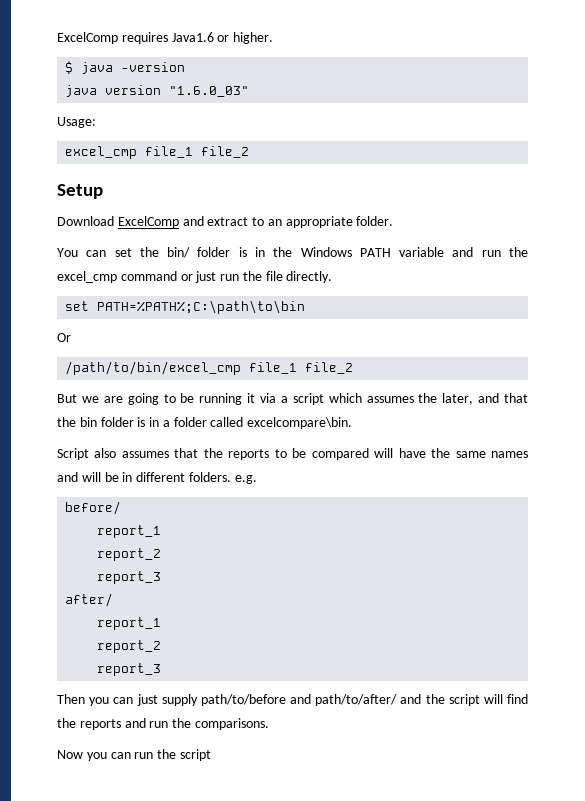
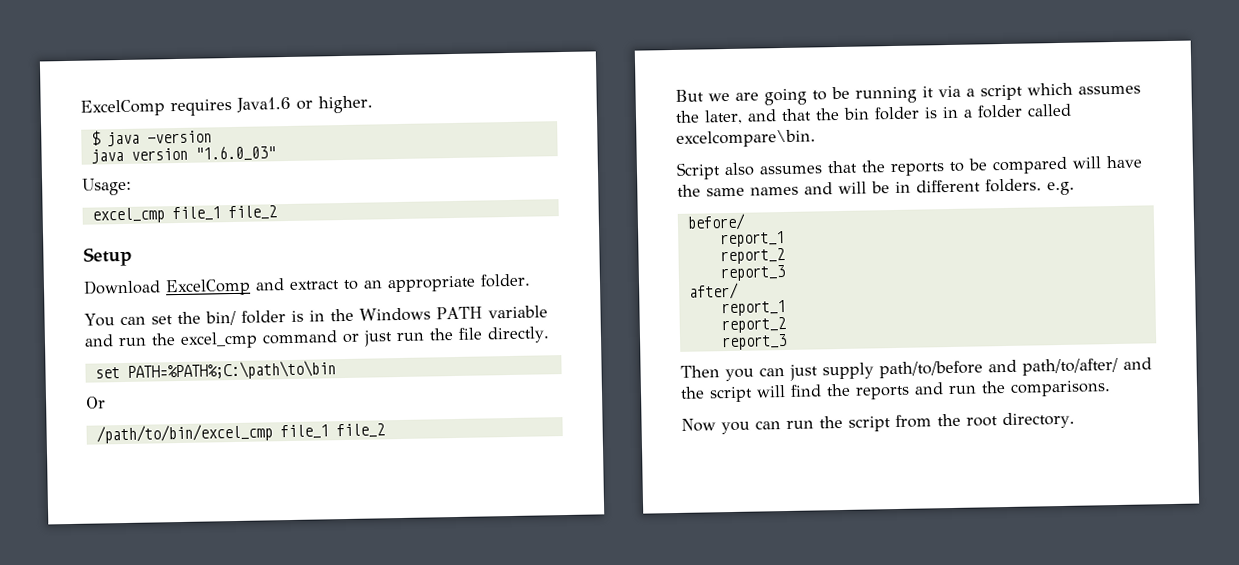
(211, 755) none -> [895,411,1075,430] from the root directory.

